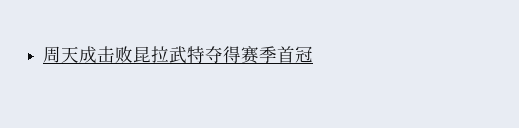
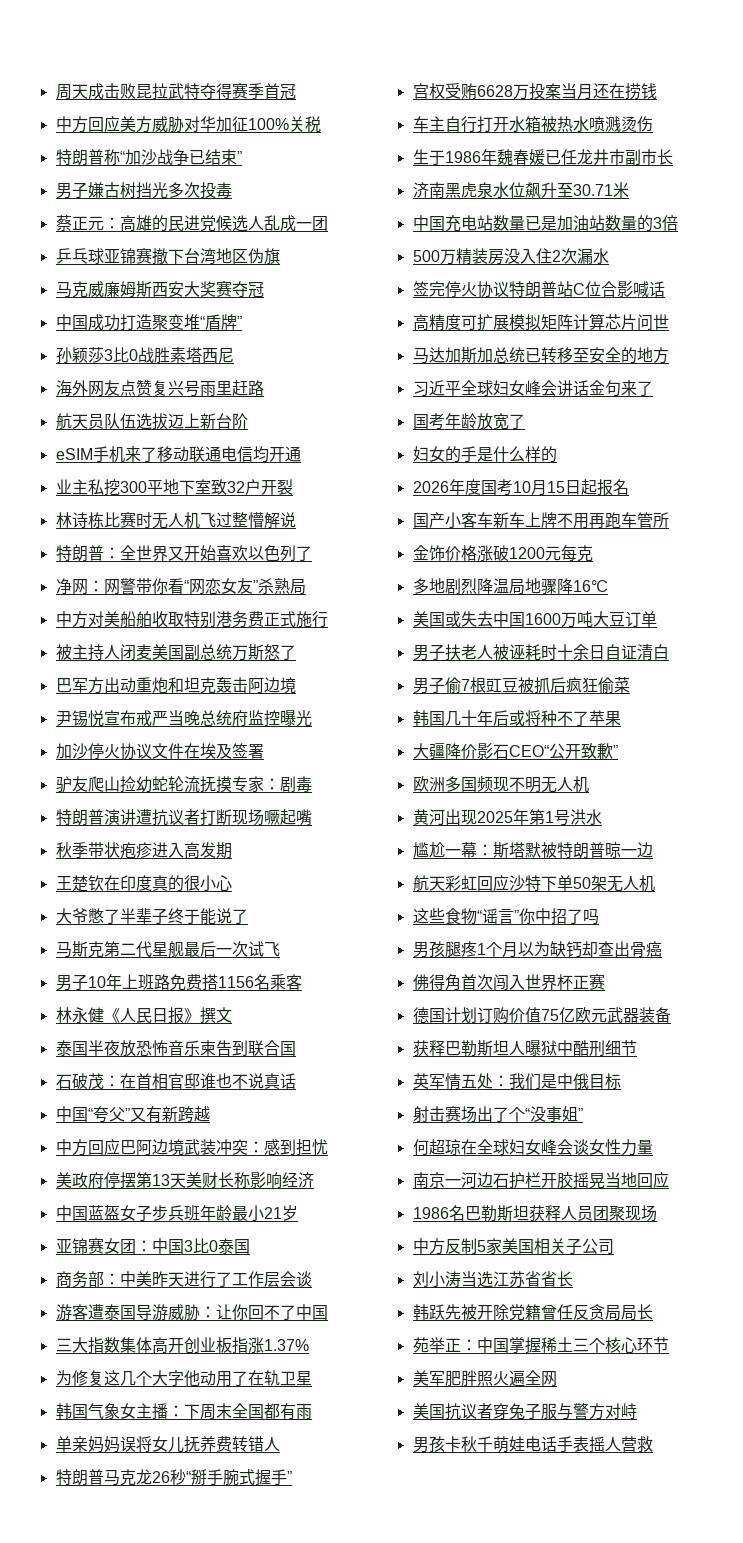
(314, 54) none -> [55,115,321,133] [55,149,242,166] [55,182,232,199] [55,215,328,232] [55,247,280,265] [55,280,264,298] [55,314,242,331] [55,347,234,364] [55,380,264,397] [55,413,248,430] [55,446,301,463] [55,479,293,496] [55,511,296,529] [55,545,312,562] [55,578,306,595] [55,611,328,628] [55,644,296,661] [55,676,296,694] [55,710,312,727] [55,743,264,760] [55,776,312,793] [55,809,312,826] [55,842,232,859] [55,875,232,892] [55,908,248,925] [55,941,280,958] [55,974,302,991] [55,1007,232,1024] [55,1040,296,1057] [55,1073,296,1090] [55,1106,210,1123] [55,1138,328,1156] [55,1172,314,1189] [55,1205,298,1222] [55,1237,250,1254] [55,1271,312,1288] [55,1304,328,1321] [55,1337,309,1354] [55,1370,312,1387] [55,1403,312,1420] [55,1436,280,1453] [55,1469,292,1486] [412,83,657,100] [412,116,653,133] [412,149,673,166] [412,182,629,199] [412,215,678,232] [412,248,609,265] [412,281,665,298] [412,313,669,331] [412,347,669,364] [412,380,653,397] [412,413,525,430] [412,446,557,463] [412,479,629,496] [412,512,669,529] [412,545,593,562] [412,578,608,595] [412,611,657,628] [412,644,669,661] [412,677,630,694] [412,710,621,727] [412,743,618,760] [412,776,589,793] [412,809,602,826] [412,842,653,859] [412,874,655,892] [412,908,599,925] [412,941,662,958] [412,973,605,991] [412,1007,671,1024] [412,1040,637,1057] [412,1073,621,1090] [412,1105,583,1123] [412,1139,653,1156] [412,1171,669,1189] [412,1205,657,1222] [412,1238,614,1255] [412,1271,573,1288] [412,1304,653,1321] [412,1337,669,1354] [412,1370,557,1387] [412,1403,637,1420] [412,1436,653,1453] // 中方回应美方威胁对华加征100%关税 // 特朗普称“加沙战争已结束” // 男子嫌古树挡光多次投毒 // 蔡正元：高雄的民进党候选人乱成一团 // 乒乓球亚锦赛撤下台湾地区伪旗 // 马克威廉姆斯西安大奖赛夺冠 // 中国成功打造聚变堆“盾牌” // 孙颖莎3比0战胜素塔西尼 // 海外网友点赞复兴号雨里赶路 // 航天员队伍选拔迈上新台阶 // eSIM手机来了移动联通电信均开通 // 业主私挖300平地下室致32户开裂 // 林诗栋比赛时无人机飞过整懵解说 // 特朗普：全世界又开始喜欢以色列了 // 净网：网警带你看“网恋女友”杀熟局 // 中方对美船舶收取特别港务费正式施行 // 被主持人闭麦美国副总统万斯怒了 // 巴军方出动重炮和坦克轰击阿边境 // 尹锡悦宣布戒严当晚总统府监控曝光 // 加沙停火协议文件在埃及签署 // 驴友爬山捡幼蛇轮流抚摸专家：剧毒 // 特朗普演讲遭抗议者打断现场噘起嘴 // 秋季带状疱疹进入高发期 // 王楚钦在印度真的很小心 // 大爷憋了半辈子终于能说了 // 马斯克第二代星舰最后一次试飞 // 男子10年上班路免费搭1156名乘客 // 林永健《人民日报》撰文 // 泰国半夜放恐怖音乐柬告到联合国 // 石破茂：在首相官邸谁也不说真话 // 中国“夸父”又有新跨越 // 中方回应巴阿边境武装冲突：感到担忧 // 美政府停摆第13天美财长称影响经济 // 中国蓝盔女子步兵班年龄最小21岁 // 亚锦赛女团：中国3比0泰国 // 商务部：中美昨天进行了工作层会谈 // 游客遭泰国导游威胁：让你回不了中国 // 三大指数集体高开创业板指涨1.37% // 为修复这几个大字他动用了在轨卫星 // 韩国气象女主播：下周末全国都有雨 // 单亲妈妈误将女儿抚养费转错人 // 特朗普马克龙26秒“掰手腕式握手” // 宫权受贿6628万投案当月还在捞钱 // 车主自行打开水箱被热水喷溅烫伤 // 生于1986年魏春媛已任龙井市副市长 // 济南黑虎泉水位飙升至30.71米 // 中国充电站数量已是加油站数量的3倍 // 500万精装房没入住2次漏水 // 签完停火协议特朗普站C位合影喊话 // 高精度可扩展模拟矩阵计算芯片问世 // 马达加斯加总统已转移至安全的地方 // 习近平全球妇女峰会讲话金句来了 // 国考年龄放宽了 // 妇女的手是什么样的 // 2026年度国考10月15日起报名 // 国产小客车新车上牌不用再跑车管所 // 金饰价格涨破1200元每克 // 多地剧烈降温局地骤降16℃ // 美国或失去中国1600万吨大豆订单 // 男子扶老人被诬耗时十余日自证清白 // 男子偷7根豇豆被抓后疯狂偷菜 // 韩国几十年后或将种不了苹果 // 大疆降价影石CEO“公开致歉” // 欧洲多国频现不明无人机 // 黄河出现2025年第1号洪水 // 尴尬一幕：斯塔默被特朗普晾一边 // 航天彩虹回应沙特下单50架无人机 // 这些食物“谣言”你中招了吗 // 男孩腿疼1个月以为缺钙却查出骨癌 // 佛得角首次闯入世界杯正赛 // 德国计划订购价值75亿欧元武器装备 // 获释巴勒斯坦人曝狱中酷刑细节 // 英军情五处：我们是中俄目标 // 射击赛场出了个“没事姐” // 何超琼在全球妇女峰会谈女性力量 // 南京一河边石护栏开胶摇晃当地回应 // 1986名巴勒斯坦获释人员团聚现场 // 中方反制5家美国相关子公司 // 刘小涛当选江苏省省长 // 韩跃先被开除党籍曾任反贪局局长 // 苑举正：中国掌握稀土三个核心环节 // 美军肥胖照火遍全网 // 美国抗议者穿兔子服与警方对峙 // 男孩卡秋千萌娃电话手表摇人营救

